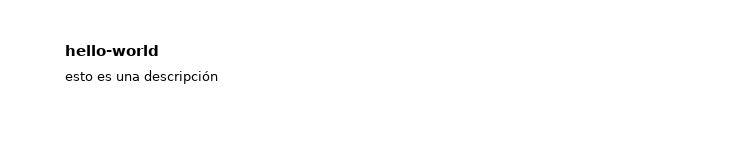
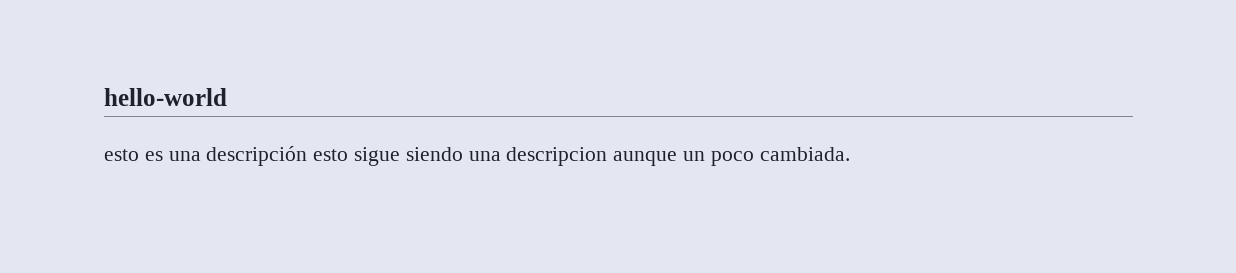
(218, 77) none -> [313,147,850,166] esto sigue siendo una descripcion aunque un poco cambiada.

